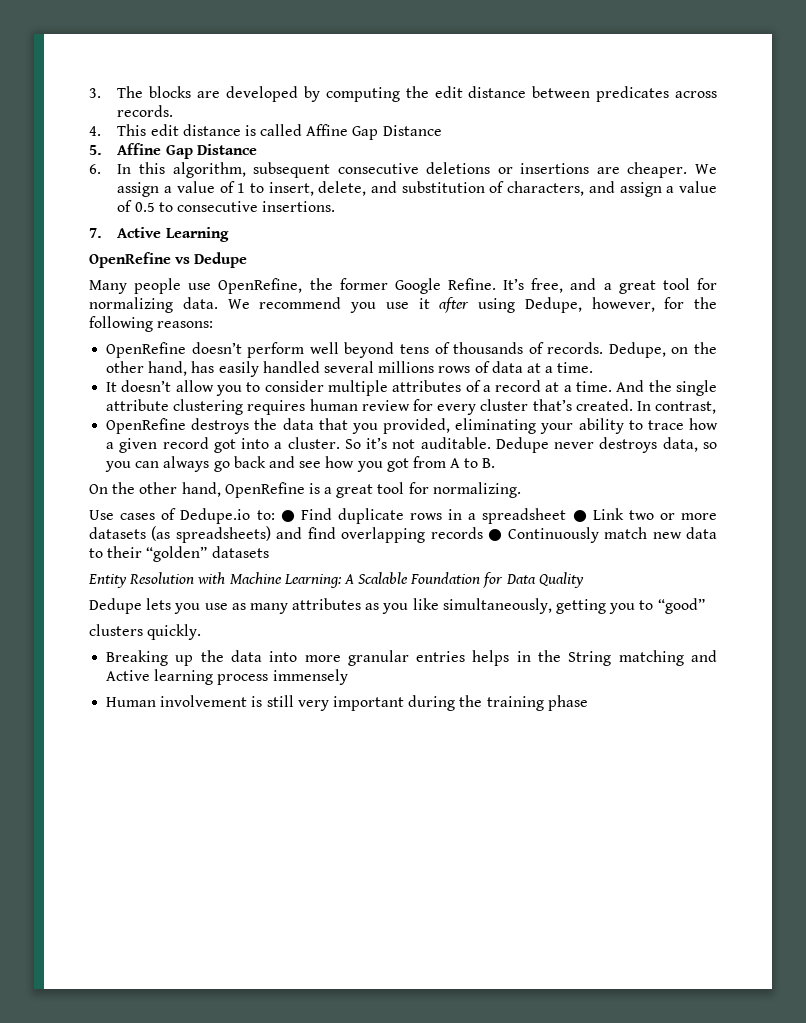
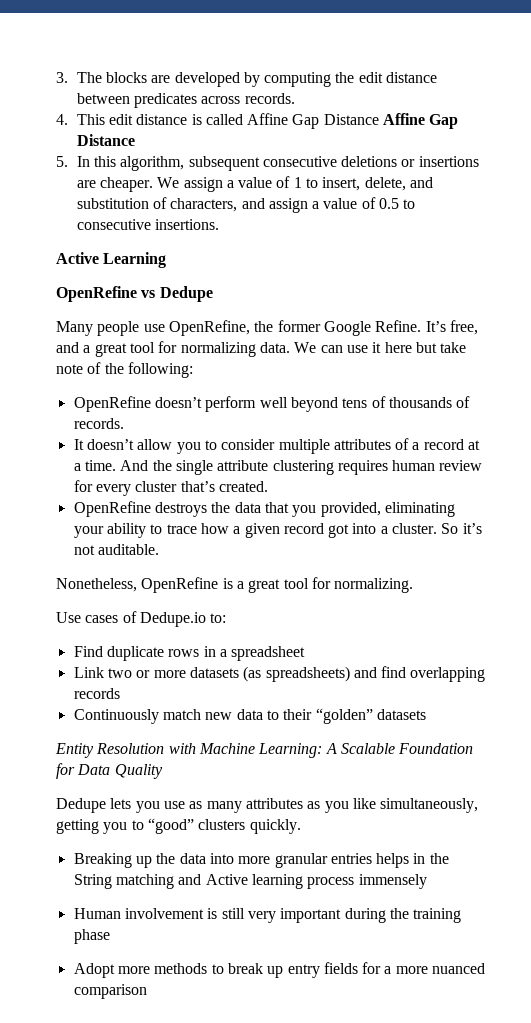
[89,143,257,159] [89,164,101,174] // 5. Affine Gap Distance // 6. -> [383,113,459,129] [76,134,135,146] [56,156,68,167] Affine Gap Distance // 5.
[89,228,102,238] 7. -> (219, 224) none
[259,297,717,313] [89,316,214,332] recommend you use it after using Dedupe, however, for the following reasons: -> [320,342,467,353] [56,362,193,378] can use it here but take note of the following:
[608,342,717,358] [106,361,594,377] Dedupe, on the other hand, has easily handled several millions rows of data at a time. -> (124, 423) none
[636,401,717,414] In contrast, -> (268, 486) none
[495,437,717,453] [105,456,496,472] [89,482,221,497] Dedupe never destroys data, so you can always go back and see how you got from A to B. // On the other hand, -> [56,578,137,592] // Nonetheless,
[280,510,295,522] ● -> (227, 618) //
[572,510,587,522] ● -> (306, 653) //
[488,529,503,541] ● -> (120, 693) //
(705, 606) // -> (194, 826) none
(588, 703) none -> [73,962,486,978] [73,984,147,999] // Adopt more methods to break up entry fields for a more nuanced comparison

